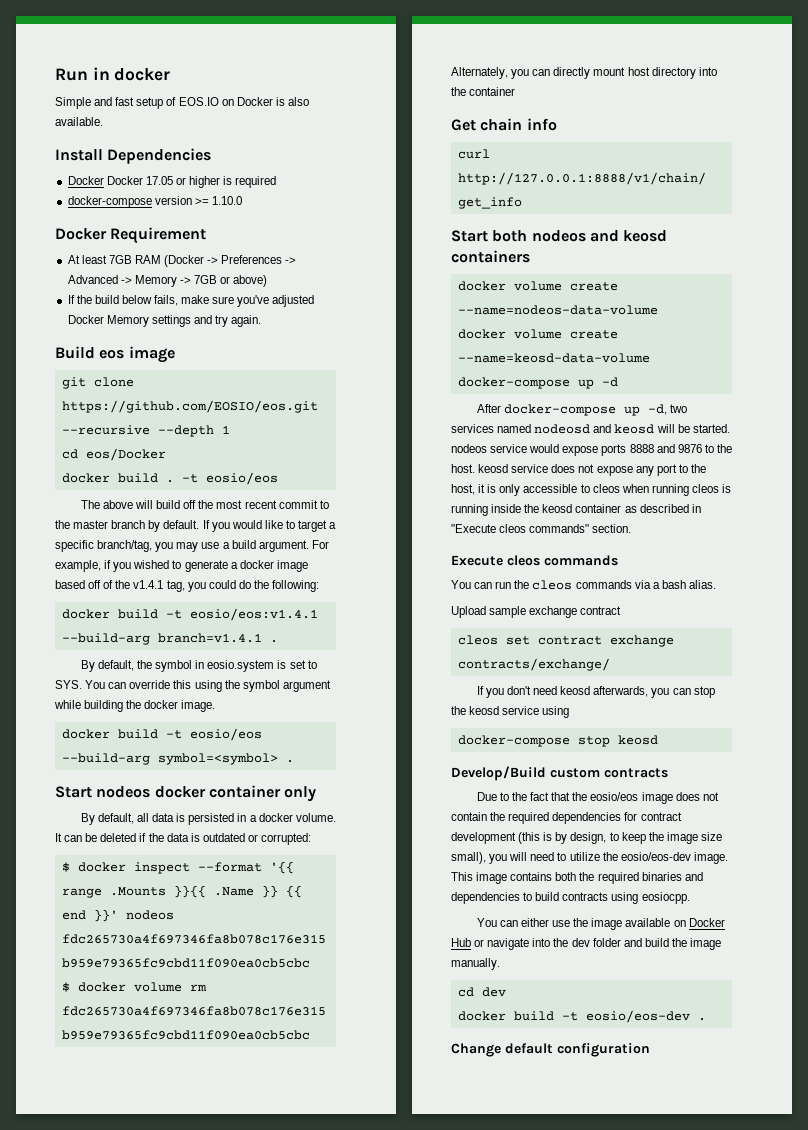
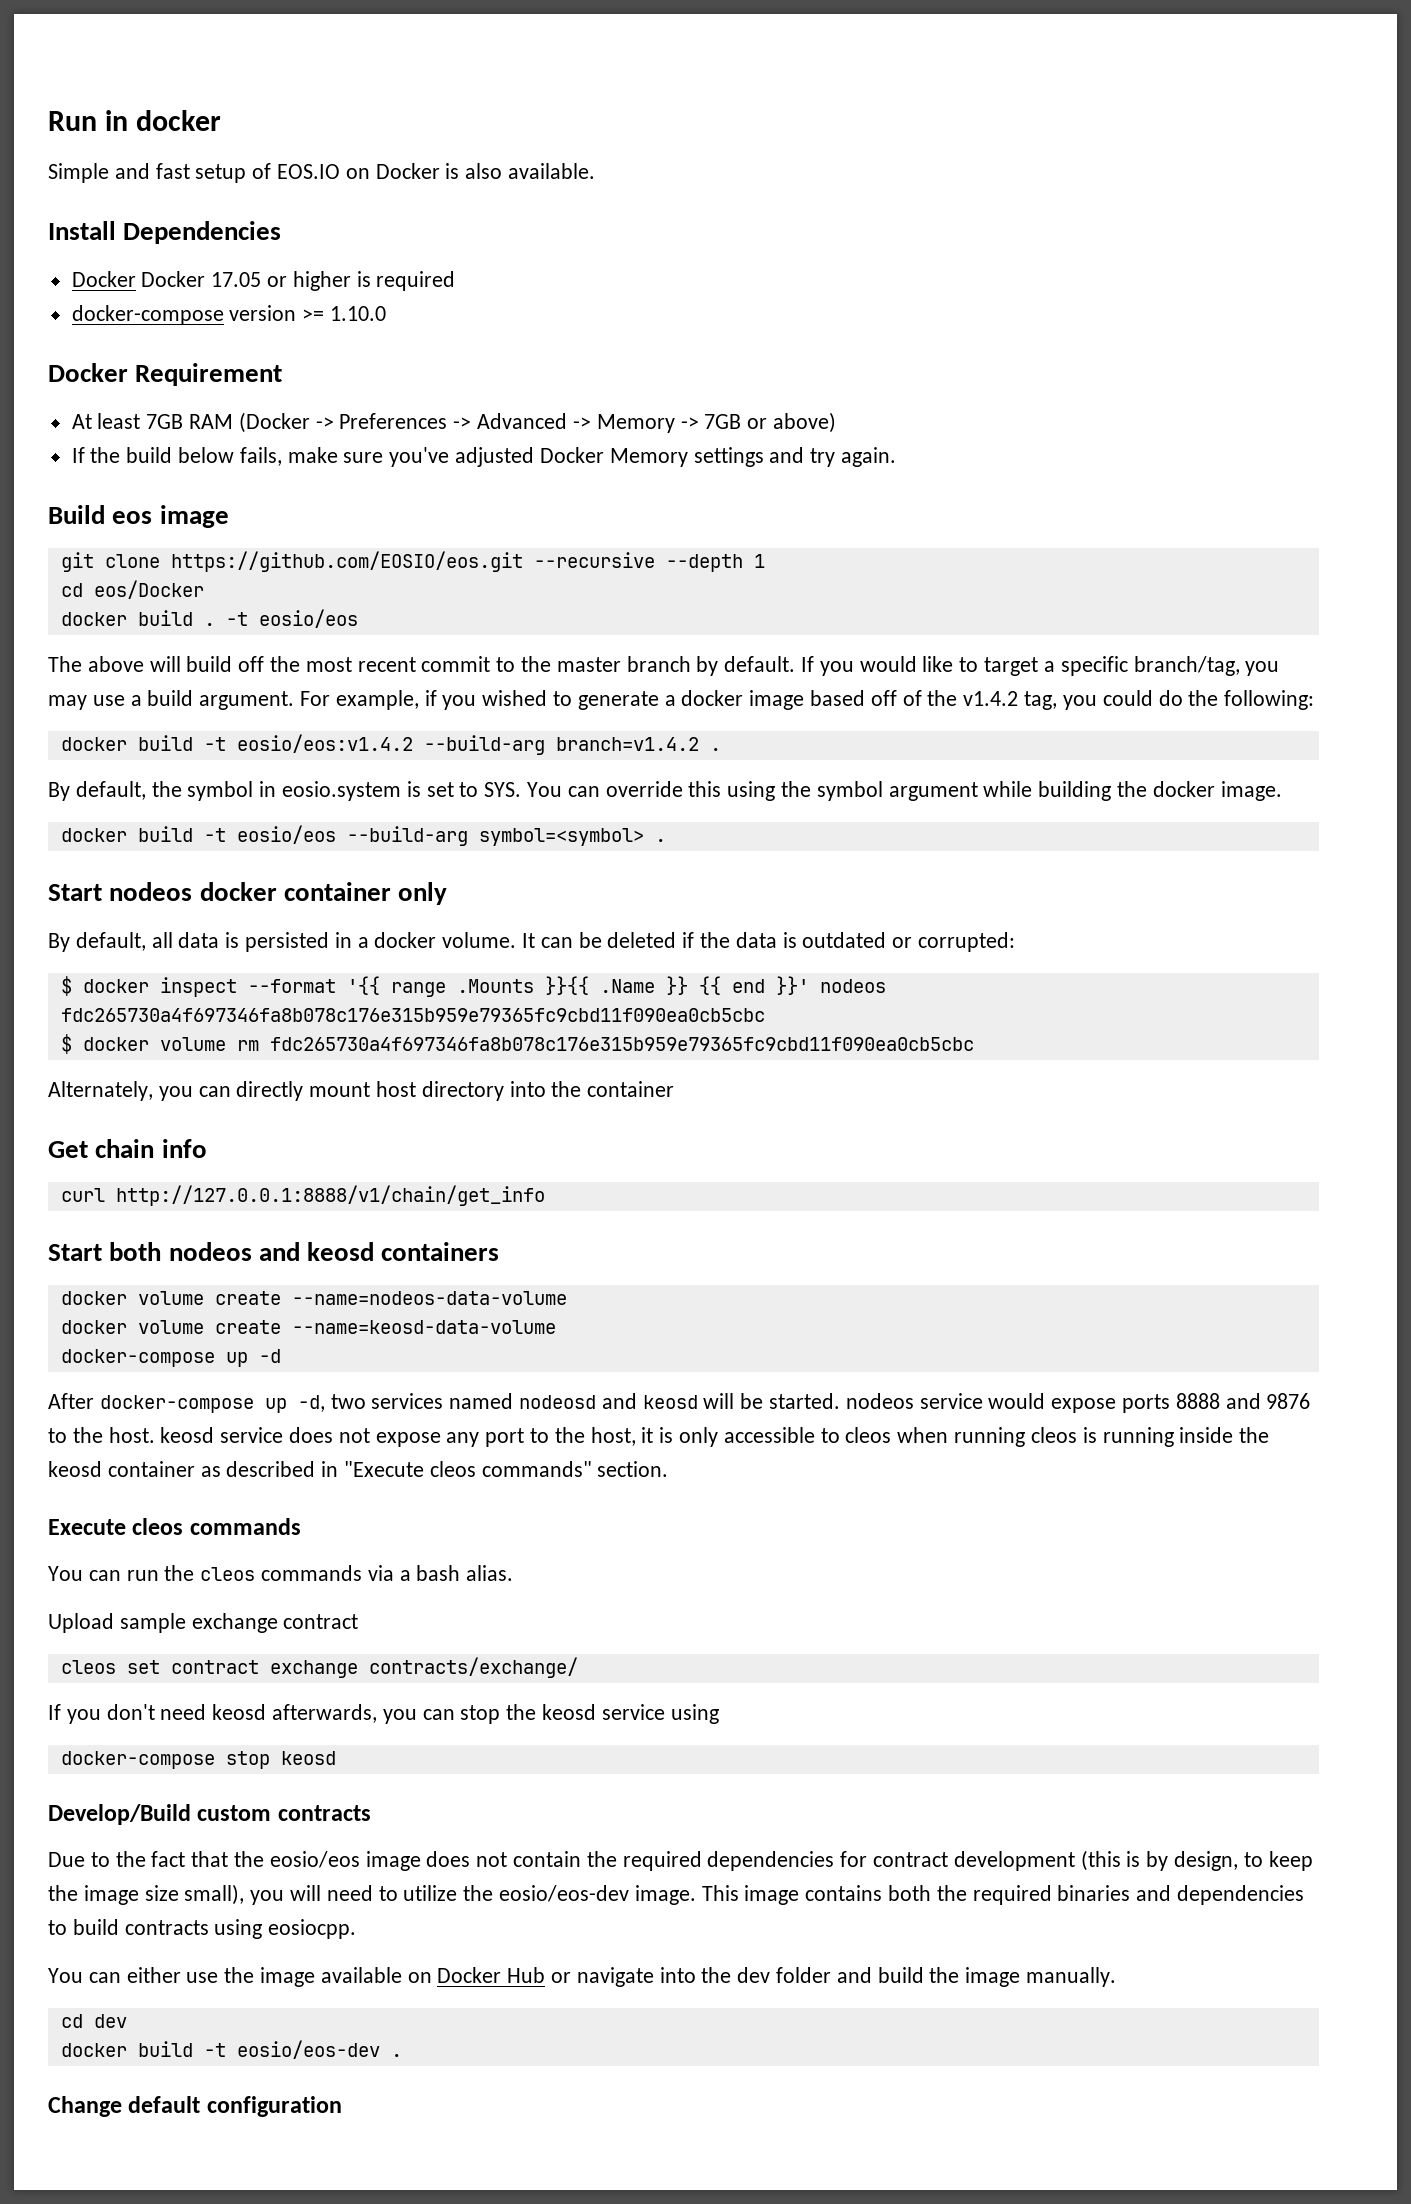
[133,580,164,589] v1.4.1 -> [963,691,1019,706] v1.4.2
[189,608,318,621] [61,633,262,645] eosio/eos:v1.4.1 --build-arg branch=v1.4.1 -> [236,734,699,755] eosio/eos:v1.4.2 --build-arg branch=v1.4.2

